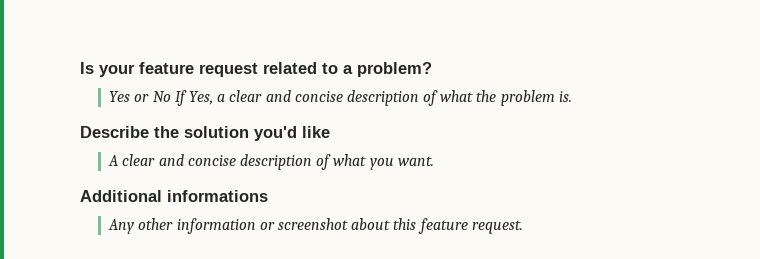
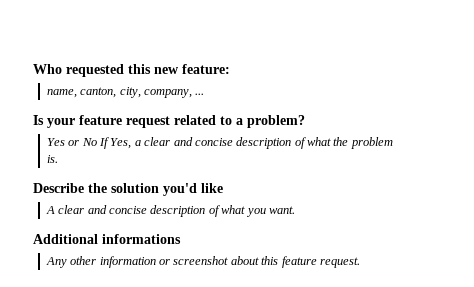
(80, 68) none -> [33,64,230,77] [46,87,205,98] Who requested this new feature: // name, canton, city, company, ... //

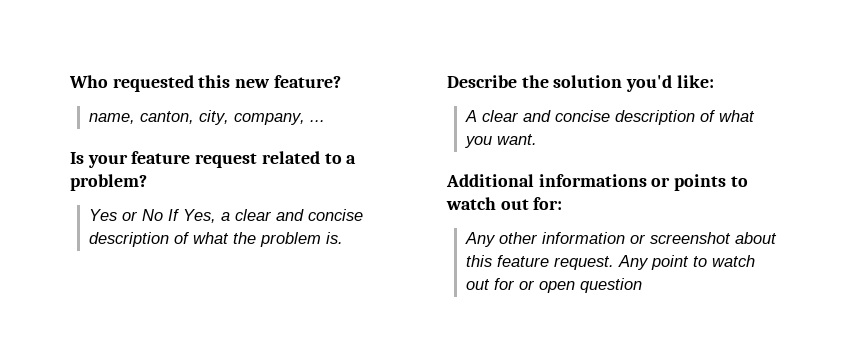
[182,64,230,74] feature: -> [273,75,341,88] feature?
[201,183,223,193] like -> [676,75,714,88] like:
(181, 239) none -> [651,174,748,191] [446,197,563,210] or points to watch out for:
(360, 262) none -> [617,255,755,270] [465,278,642,293] Any point to watch out for or open question

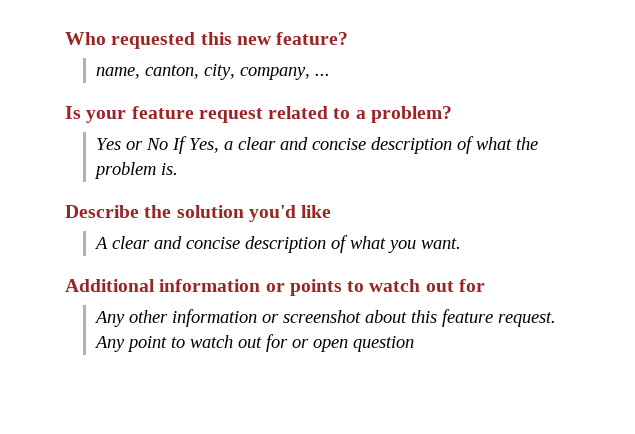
[676,75,714,88] like: -> [301,205,332,218] like
[538,174,647,187] informations -> [159,279,261,292] information
[533,197,563,210] for: -> [458,279,485,292] for

